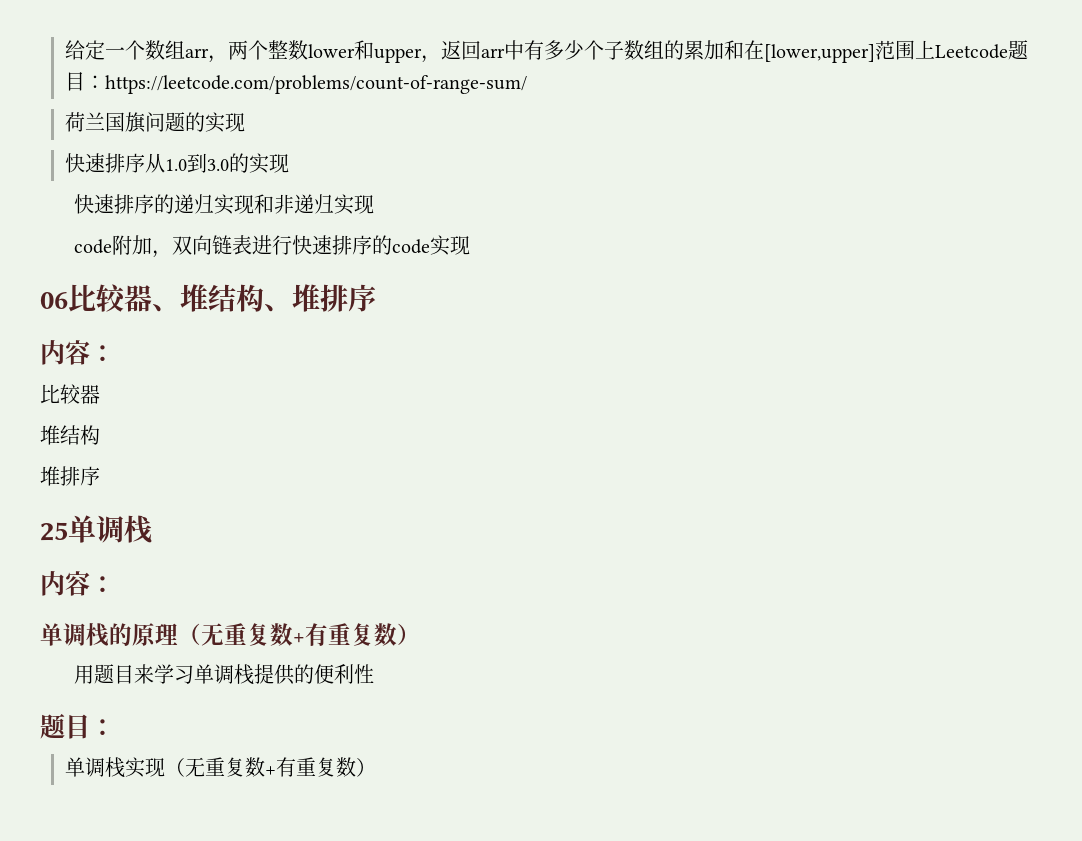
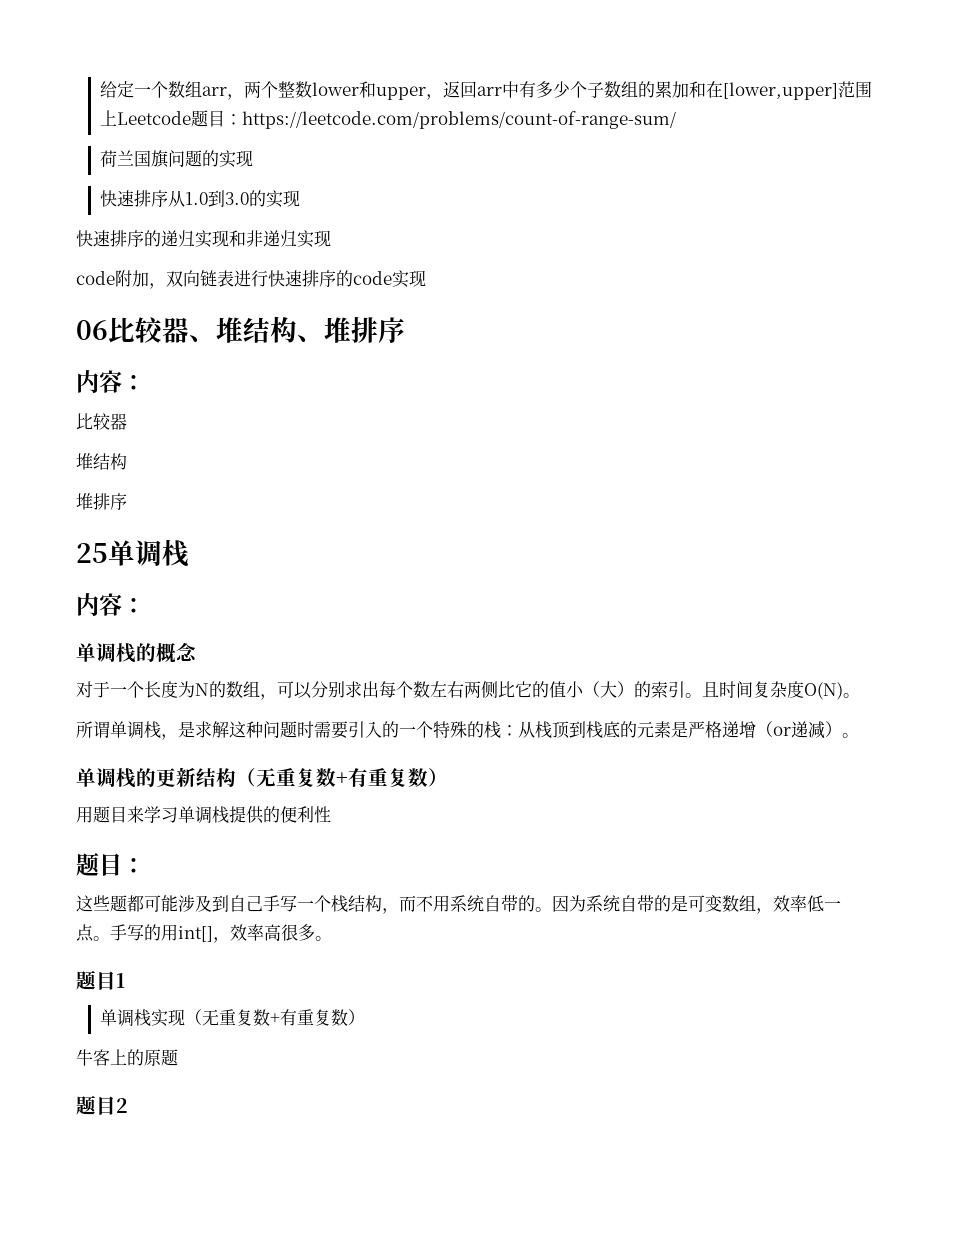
[132,623,178,646] 原理 -> [156,642,197,663] [76,681,860,700] [76,721,859,740] [76,767,236,788] 概念 // 对于一个长度为N的数组，可以分别求出每个数左右两侧比它的值小（大）的索引。且时间复杂度O(N)。 // 所谓单调栈，是求解这种问题时需要引入的一个特殊的栈：从栈顶到栈底的元素是严格递增（or递减）。 // 单调栈的更新结构
(115, 727) none -> [76,895,841,914] [76,924,332,943] [76,970,125,990] // 这些题都可能涉及到自己手写一个栈结构，而不用系统自带的。因为系统自带的是可变数组，效率低一点。手写的用int[]，效率高很多。 // 题目1
(377, 767) none -> [76,1049,178,1066] [76,1095,128,1115] // 牛客上的原题 // 题目2

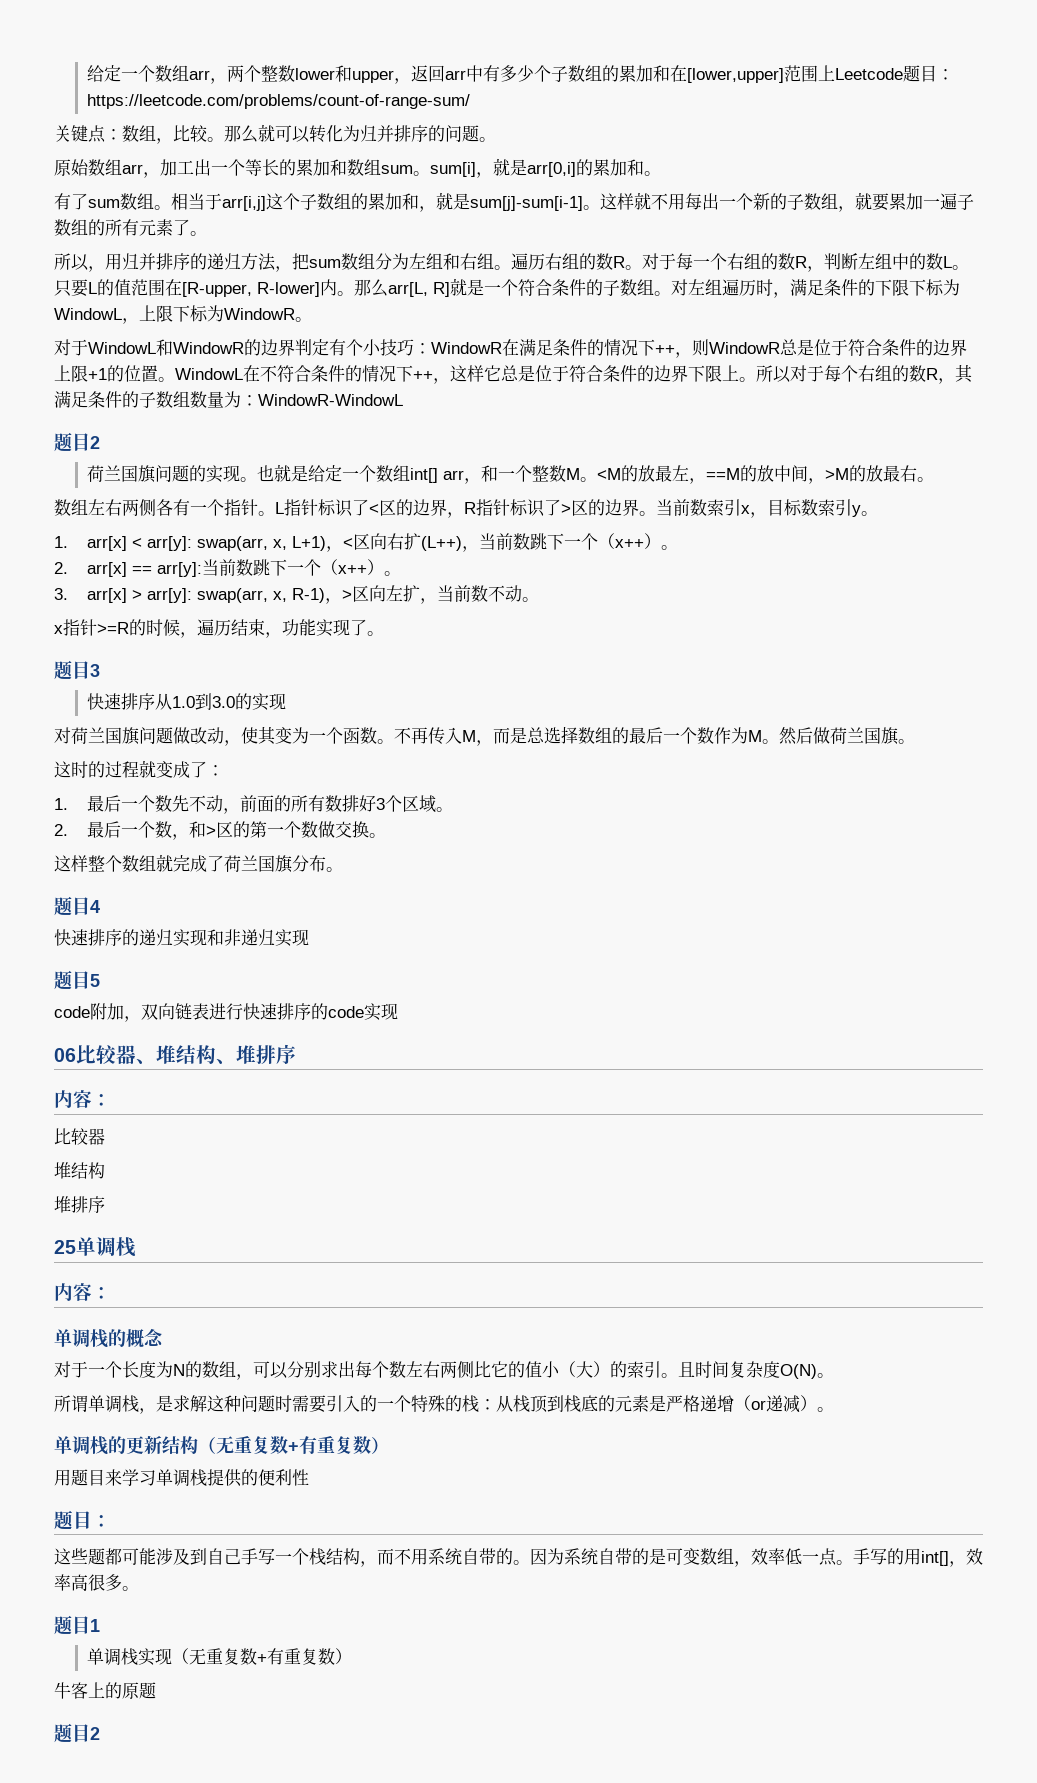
(677, 120) none -> [54,124,496,144] [54,158,661,178] [54,192,974,212] [54,219,207,236] [54,253,969,272] [54,278,960,298] [54,305,312,324] [54,339,967,358] [54,364,973,384] [54,391,403,408] [54,432,100,452] // 关键点：数组，比较。那么就可以转化为归并排序的问题。 // 原始数组arr，加工出一个等长的累加和数组sum。sum[i]，就是arr[0,i]的累加和。 // 有了sum数组。相当于arr[i,j]这个子数组的累加和，就是sum[j]-sum[i-1]。这样就不用每出一个新的子数组，就要累加一遍子数组的所有元素了。 // 所以，用归并排序的递归方法，把sum数组分为左组和右组。遍历右组的数R。对于每一个右组的数R，判断左组中的数L。只要L的值范围在[R-upper, R-lower]内。那么arr[L, R]就是一个符合条件的子数组。对左组遍历时，满足条件的下限下标为WindowL，上限下标为WindowR。 // 对于WindowL和WindowR的边界判定有个小技巧：WindowR在满足条件的情况下++，则WindowR总是位于符合条件的边界上限+1的位置。WindowL在不符合条件的情况下++，这样它总是位于符合条件的边界下限上。所以对于每个右组的数R，其满足条件的子数组数量为：WindowR-WindowL // 题目2
(254, 158) none -> [240,464,935,484] [54,499,878,518] [54,533,679,552] [54,559,402,577] [54,585,540,604] [54,619,384,638] [54,660,100,680] 。也就是给定一个数组int[] arr，和一个整数M。<M的放最左，==M的放中间，>M的放最右。 // 数组左右两侧各有一个指针。L指针标识了<区的边界，R指针标识了>区的边界。当前数索引x，目标数索引y。 // 1. arr[x] < arr[y]: swap(arr, x, L+1)，<区向右扩(L++)，当前数跳下一个（x++）。 // 2. arr[x] == arr[y]:当前数跳下一个（x++）。 // 3. arr[x] > arr[y]: swap(arr, x, R-1)，>区向左扩，当前数不动。 // x指针>=R的时候，遍历结束，功能实现了。 // 题目3
(301, 198) none -> [54,726,915,746] [54,760,224,778] [54,795,454,814] [54,821,387,840] [54,854,343,873] [54,896,100,916] // 对荷兰国旗问题做改动，使其变为一个函数。不再传入M，而是总选择数组的最后一个数作为M。然后做荷兰国旗。 // 这时的过程就变成了： // 1.最后一个数先不动，前面的所有数排好3个区域。 // 2.最后一个数，和>区的第一个数做交换。 // 这样整个数组就完成了荷兰国旗分布。 // 题目4
(331, 238) none -> [54,970,100,990] // 题目5

